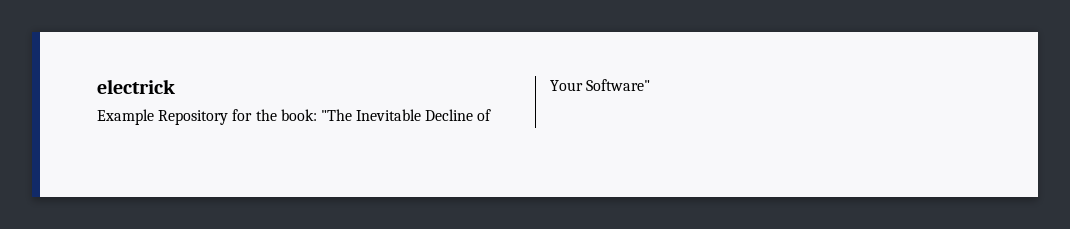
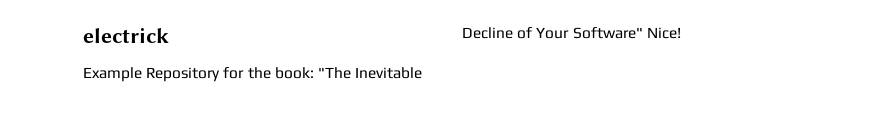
(651, 85) none -> [646,27,681,39] Nice!

